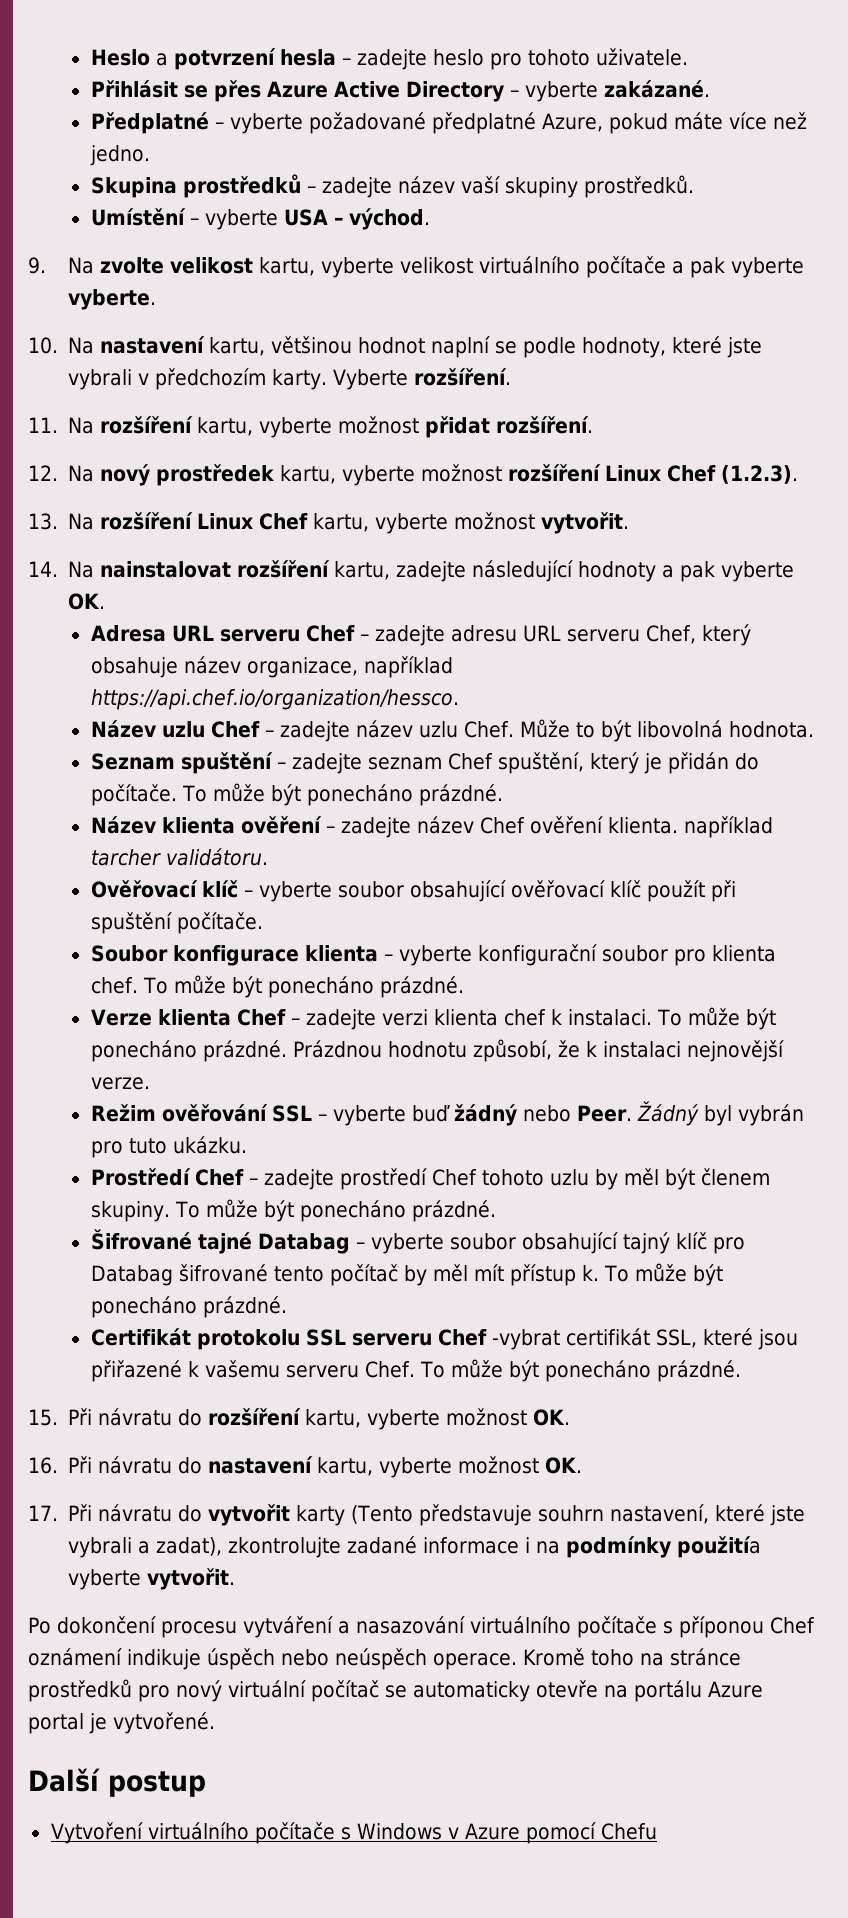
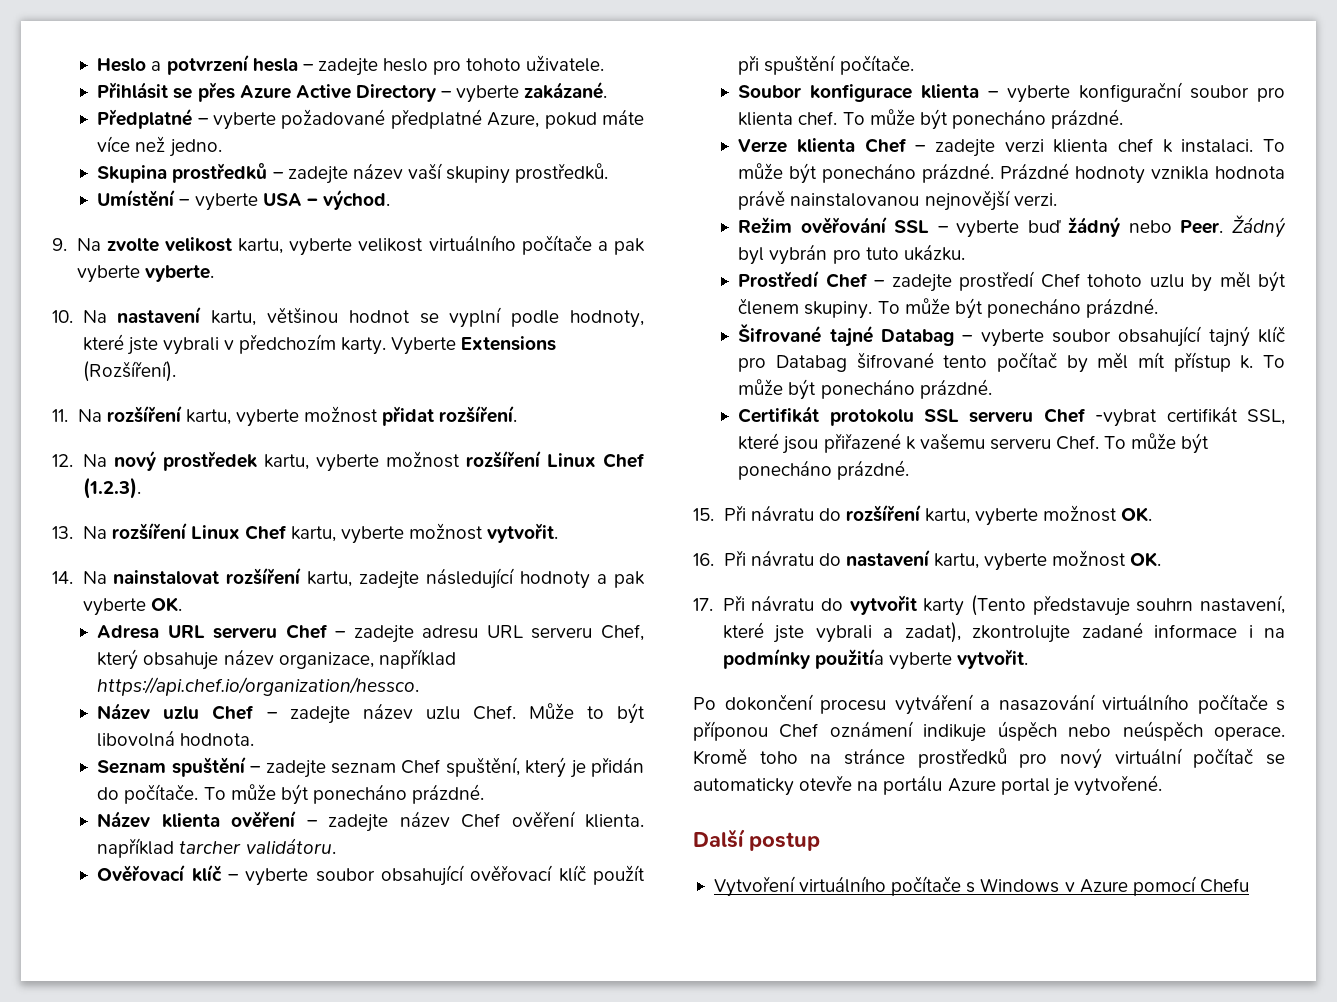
[431,336,518,358] naplní se -> [419,307,503,328] se vyplní
[414,368,512,386] rozšíření. -> [461,336,557,351] [82,361,176,382] Extensions (Rozšíření).
[292,1039,784,1062] [90,1077,150,1090] Prázdnou hodnotu způsobí, že k instalaci nejnovější verze. -> [1000,163,1285,184] [738,190,1057,211] Prázdné hodnoty vznikla hodnota právě nainstalovanou nejnovější verzi.

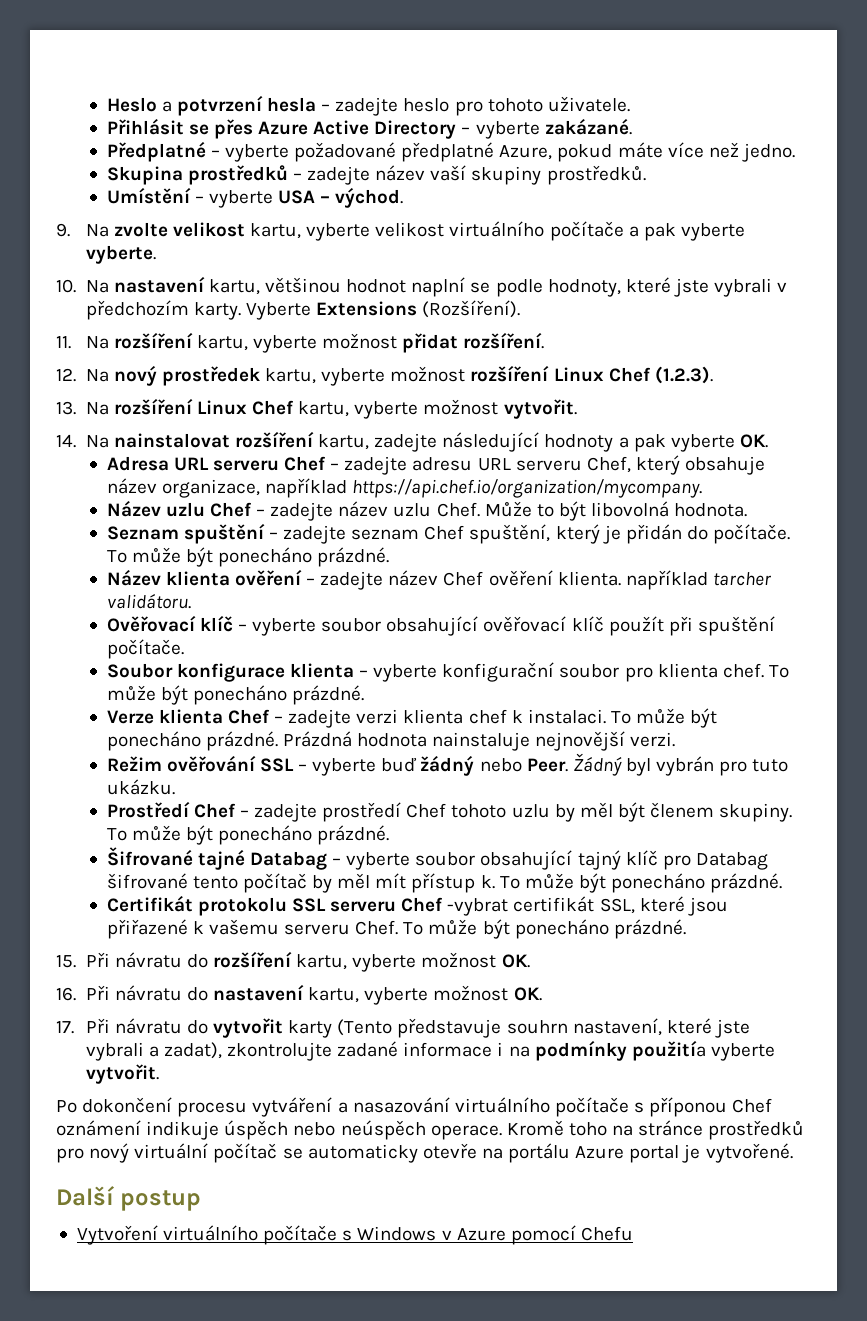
[419,307,503,328] se vyplní -> [411,277,491,297] naplní se
[97,677,420,696] https://api.chef.io/organization/hessco. -> [351,479,702,498] https://api.chef.io/organization/mycompany.
[1000,163,1285,184] [738,190,920,210] Prázdné hodnoty vznikla hodnota právě nainstalovanou -> [282,731,531,751] Prázdná hodnota nainstaluje

